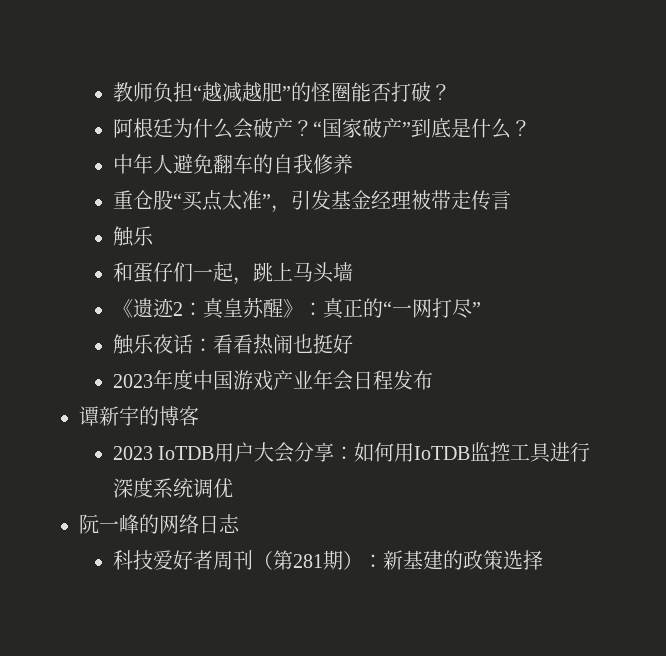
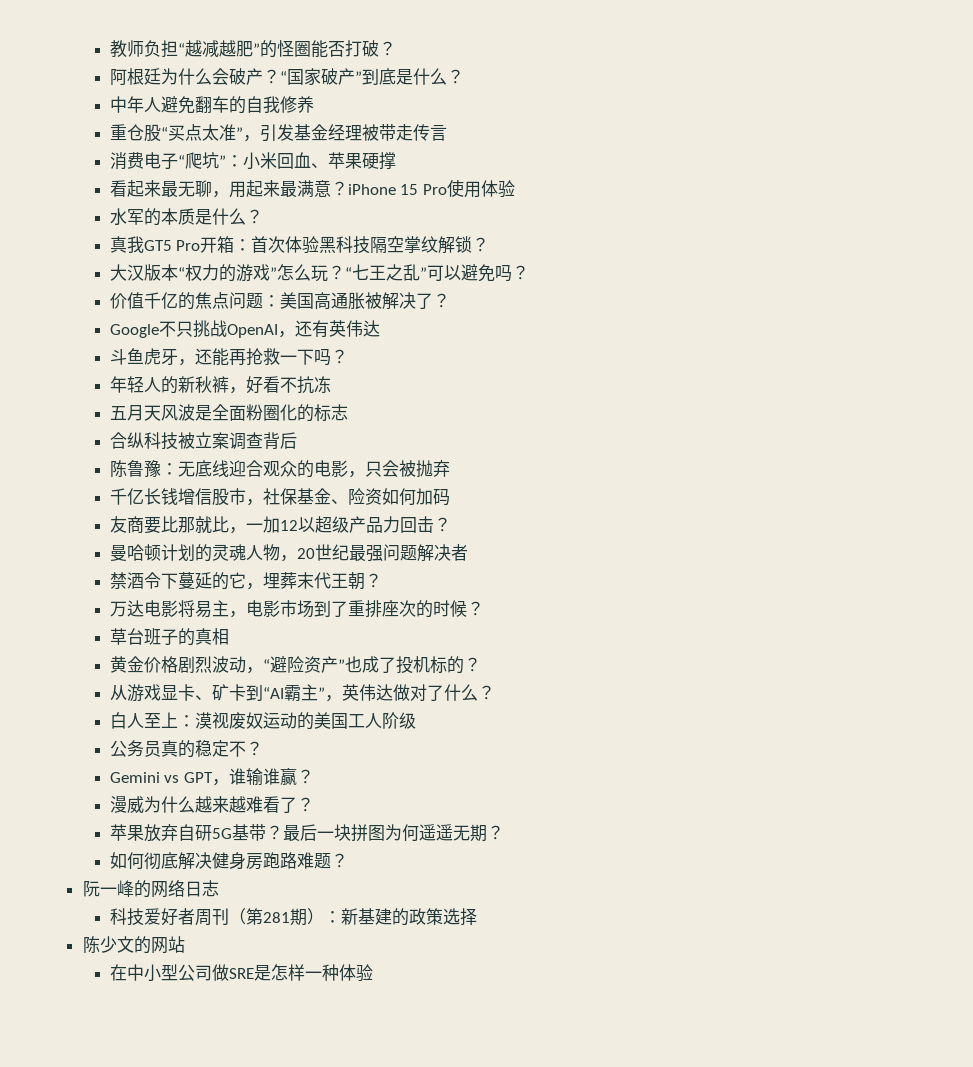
[112,226,154,247] [112,262,353,285] [112,297,481,319] [112,334,353,355] [112,369,433,391] [79,406,199,426] [112,442,591,463] [112,477,233,498] 触乐 // 和蛋仔们一起，跳上马头墙 // 《遗迹2：真皇苏醒》：真正的“一网打尽” // 触乐夜话：看看热闹也挺好 // 2023年度中国游戏产业年会日程发布 // 谭新宇的博客 // 2023 IoTDB用户大会分享：如何用IoTDB监控工具进行深度系统调优 -> [109,152,396,170] [109,179,515,198] [109,208,263,226] [109,236,490,254] [109,264,529,282] [109,292,450,310] [109,320,380,338] [109,348,348,366] [109,376,331,394] [109,404,348,422] [109,432,297,450] [109,460,450,478] [109,488,450,506] [109,516,451,534] [109,544,468,562] [109,572,382,590] [109,600,484,618] [109,628,229,646] [109,656,481,674] [109,684,495,702] [109,712,416,730] [109,740,263,758] [109,768,314,786] [109,796,314,813] [109,824,504,842] [109,852,348,870] 消费电子“爬坑”：小米回血、苹果硬撑 // 看起来最无聊，用起来最满意？iPhone 15 Pro使用体验 // 水军的本质是什么？ // 真我GT5 Pro开箱：首次体验黑科技隔空掌纹解锁？ // 大汉版本“权力的游戏”怎么玩？“七王之乱”可以避免吗？ // 价值千亿的焦点问题：美国高通胀被解决了？ // Google不只挑战OpenAI，还有英伟达 // 斗鱼虎牙，还能再抢救一下吗？ // 年轻人的新秋裤，好看不抗冻 // 五月天风波是全面粉圈化的标志 // 合纵科技被立案调查背后 // 陈鲁豫：无底线迎合观众的电影，只会被抛弃 // 千亿长钱增信股市，社保基金、险资如何加码 // 友商要比那就比，一加12以超级产品力回击？ // 曼哈顿计划的灵魂人物，20世纪最强问题解决者 // 禁酒令下蔓延的它，埋葬末代王朝？ // 万达电影将易主，电影市场到了重排座次的时候？ // 草台班子的真相 // 黄金价格剧烈波动，“避险资产”也成了投机标的？ // 从游戏显卡、矿卡到“AI霸主”，英伟达做对了什么？ // 白人至上：漠视废奴运动的美国工人阶级 // 公务员真的稳定不？ // Gemini vs GPT，谁输谁赢？ // 漫威为什么越来越难看了？ // 苹果放弃自研5G基带？最后一块拼图为何遥遥无期？ // 如何彻底解决健身房跑路难题？
(543, 560) none -> [82,936,185,954] [109,964,373,982] // 陈少文的网站 // 在中小型公司做SRE是怎样一种体验

